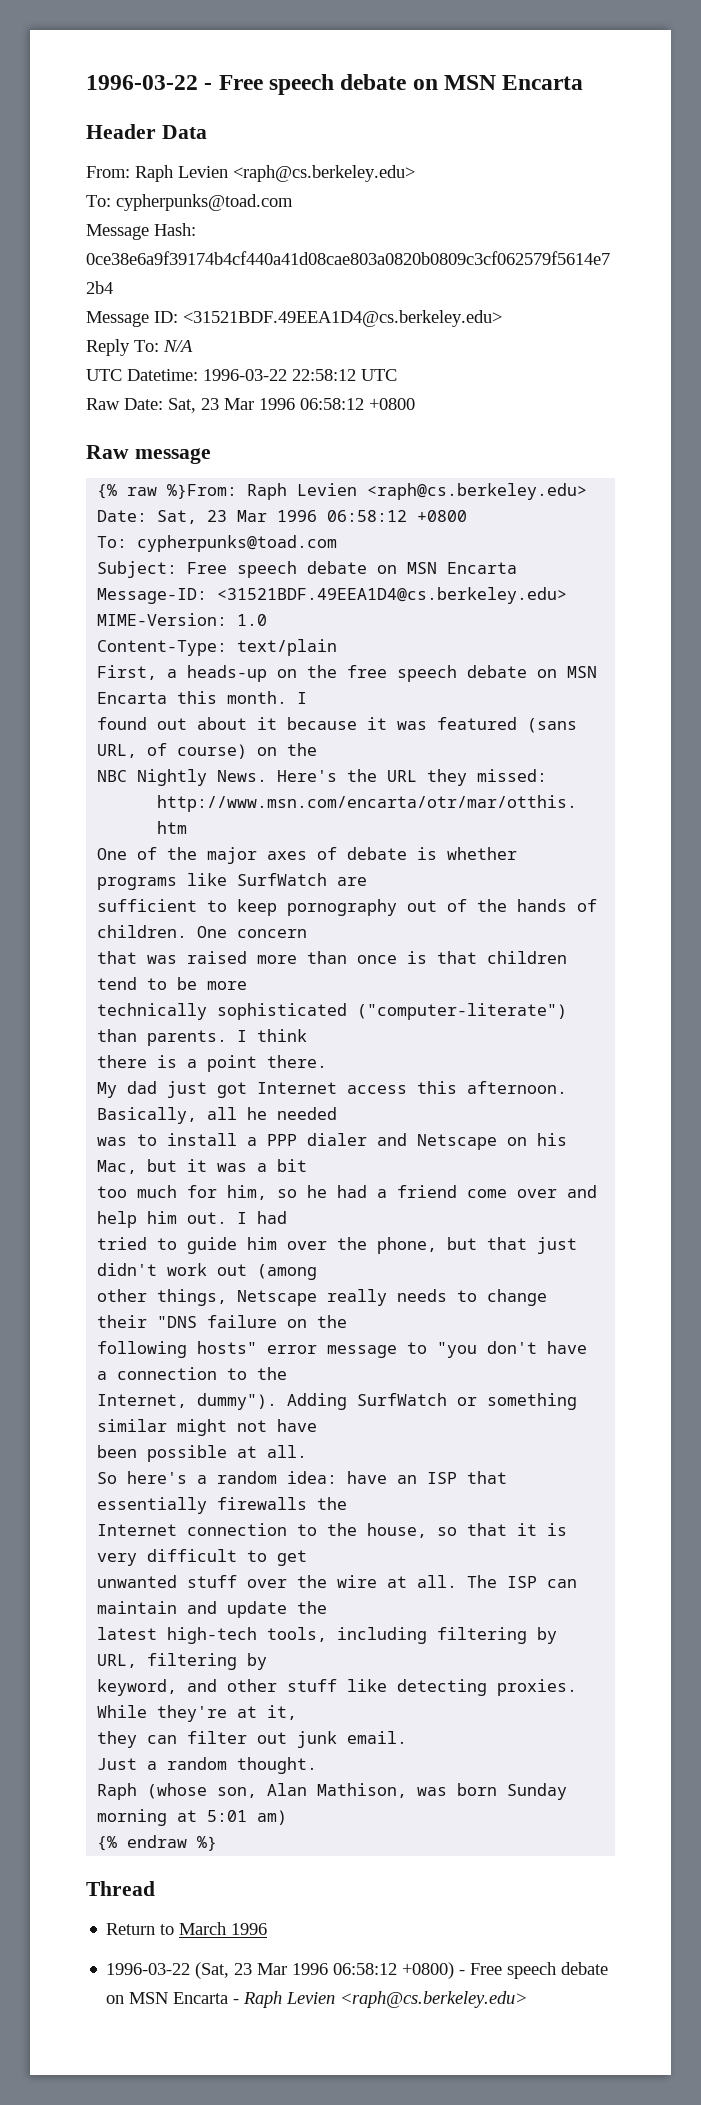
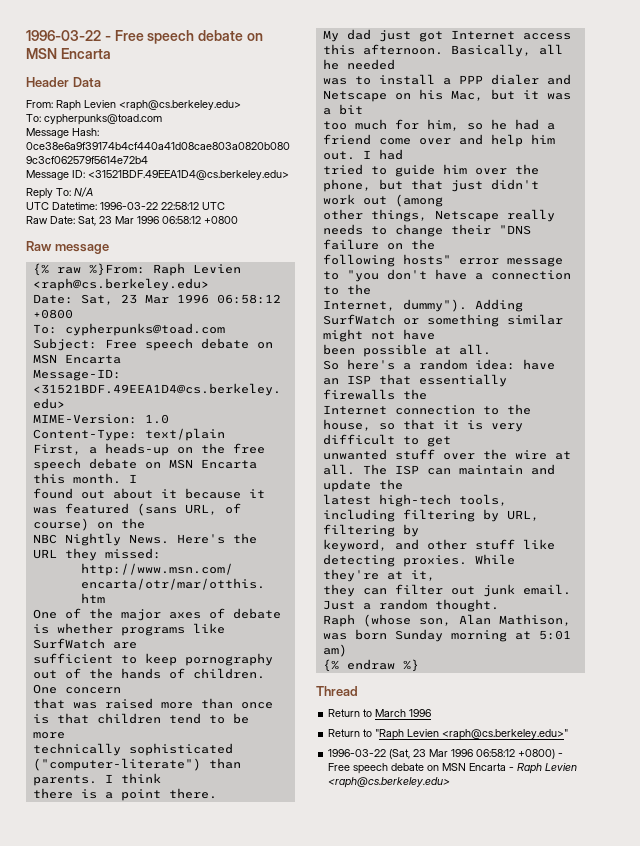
(268, 1929) none -> [328,729,569,740] // Return to "Raph Levien <raph@cs.berkeley.edu>"

